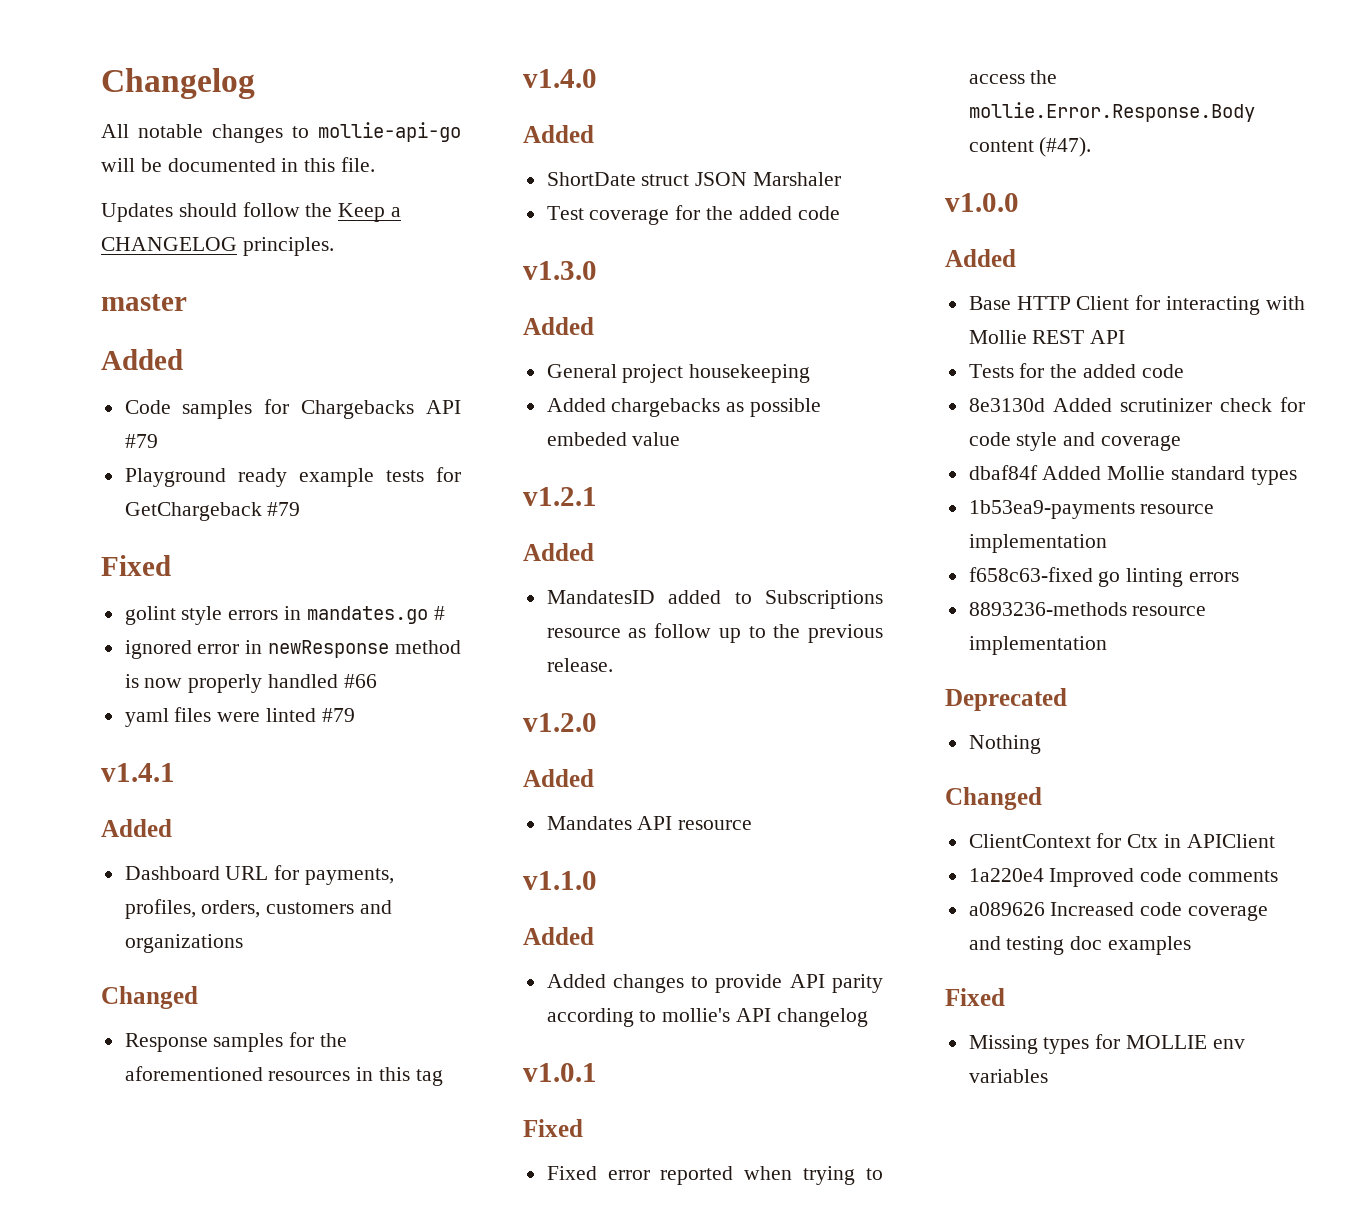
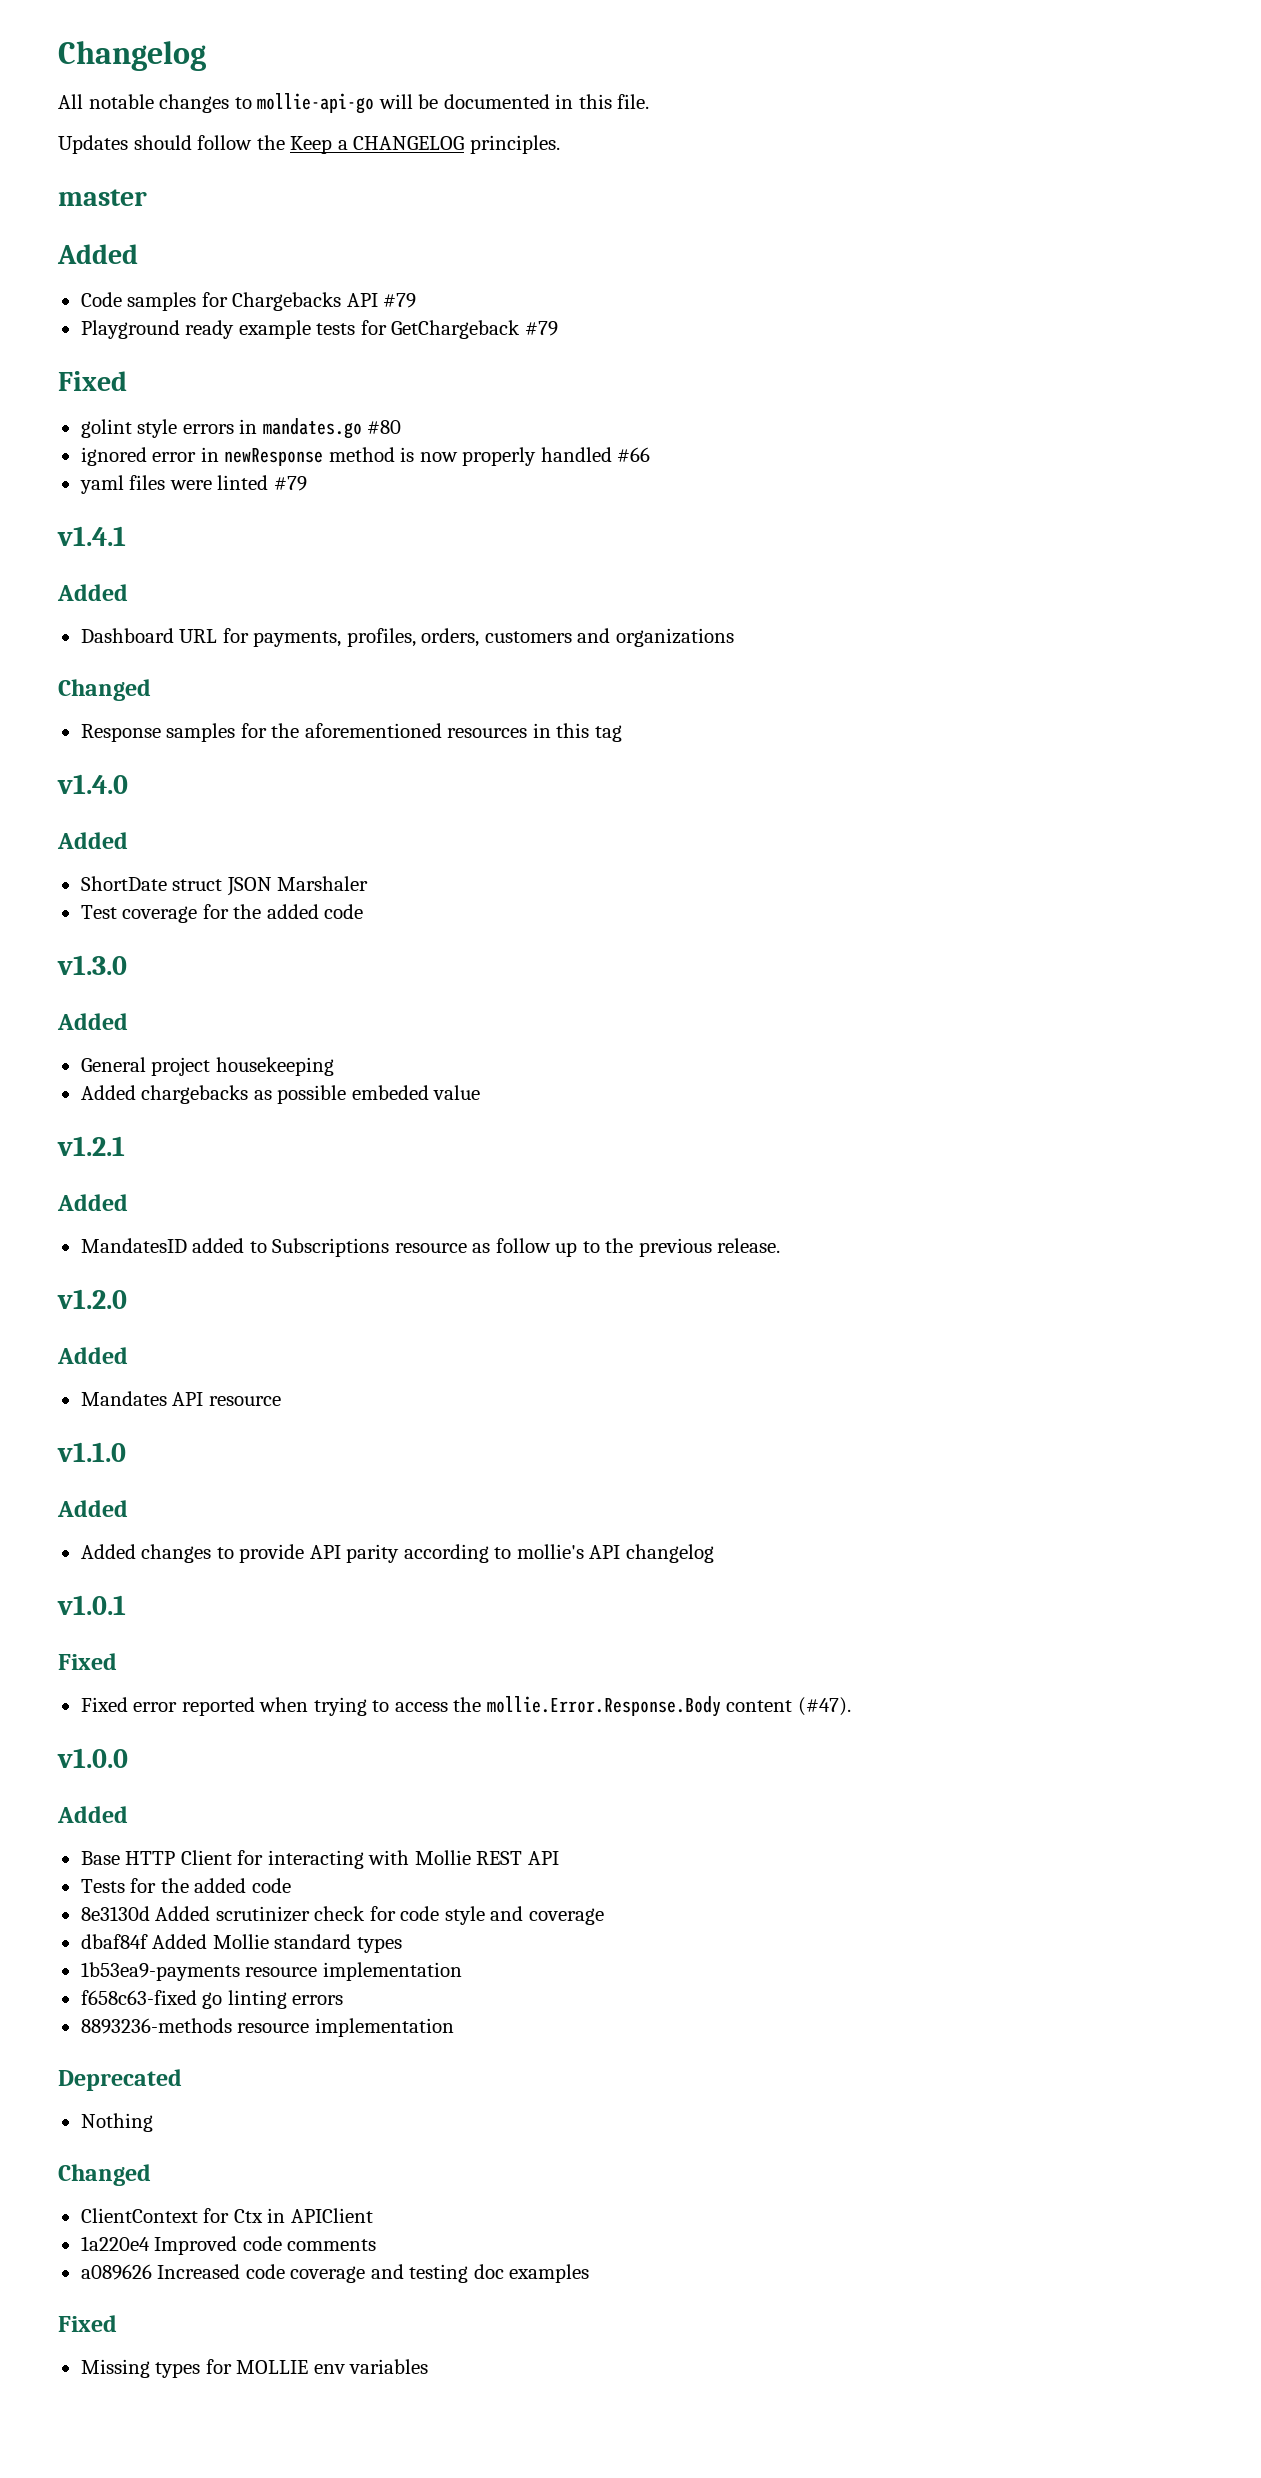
[433,606,445,620] # -> [367,420,402,434] #80

